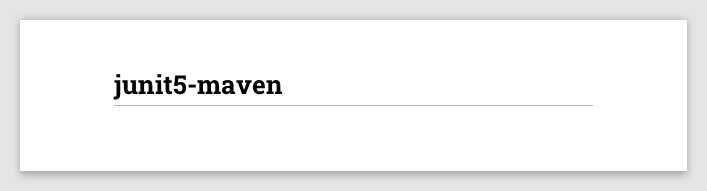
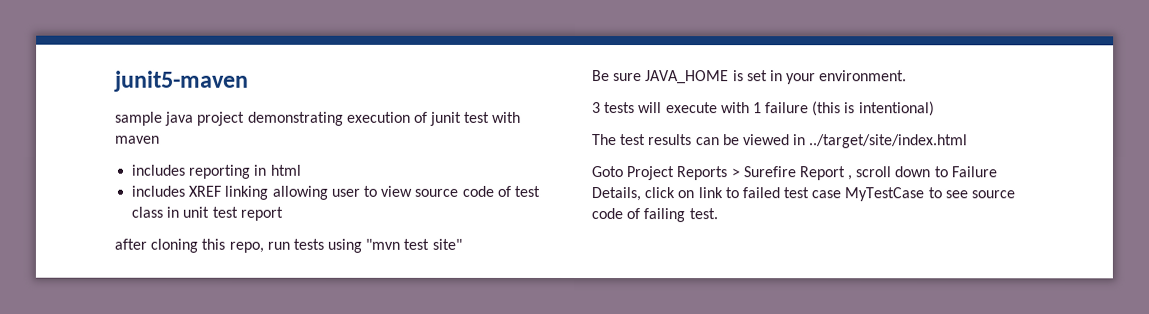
(283, 87) none -> [115,111,522,126] [115,135,160,144] [131,164,301,179] [131,185,540,200] [131,206,283,221] [114,238,462,253] [592,70,908,85] [592,101,935,117] [592,134,969,149] [591,166,997,181] [591,187,1016,202] [591,208,718,223] // sample java project demonstrating execution of junit test with maven // includes reporting in html // includes XREF linking allowing user to view source code of test class in unit test report // after cloning this repo, run tests using "mvn test site" // Be sure JAVA_HOME is set in your environment. // 3 tests will execute with 1 failure (this is intentional) // The test results can be viewed in ../target/site/index.html // Goto Project Reports > Surefire Report , scroll down to Failure Details, click on link to failed test case MyTestCase to see source code of failing test.

